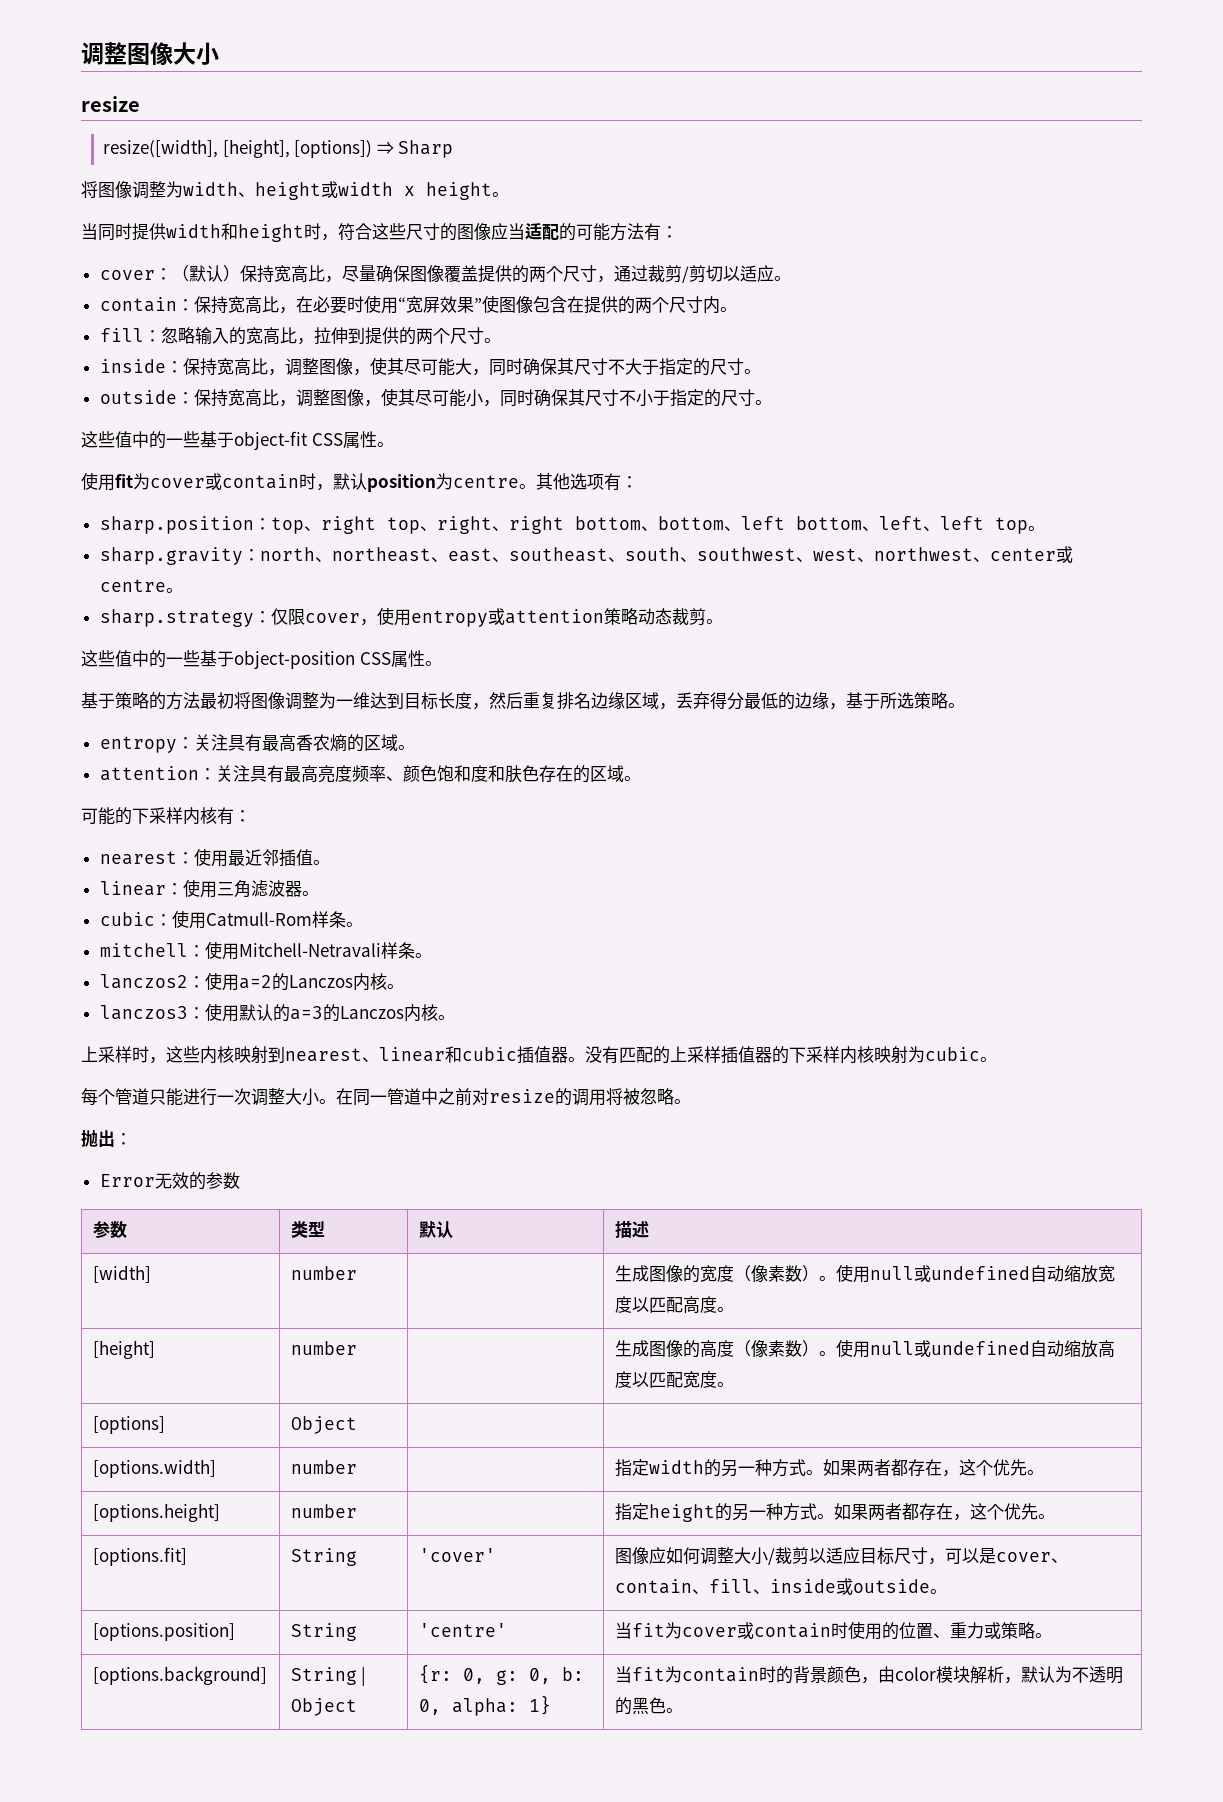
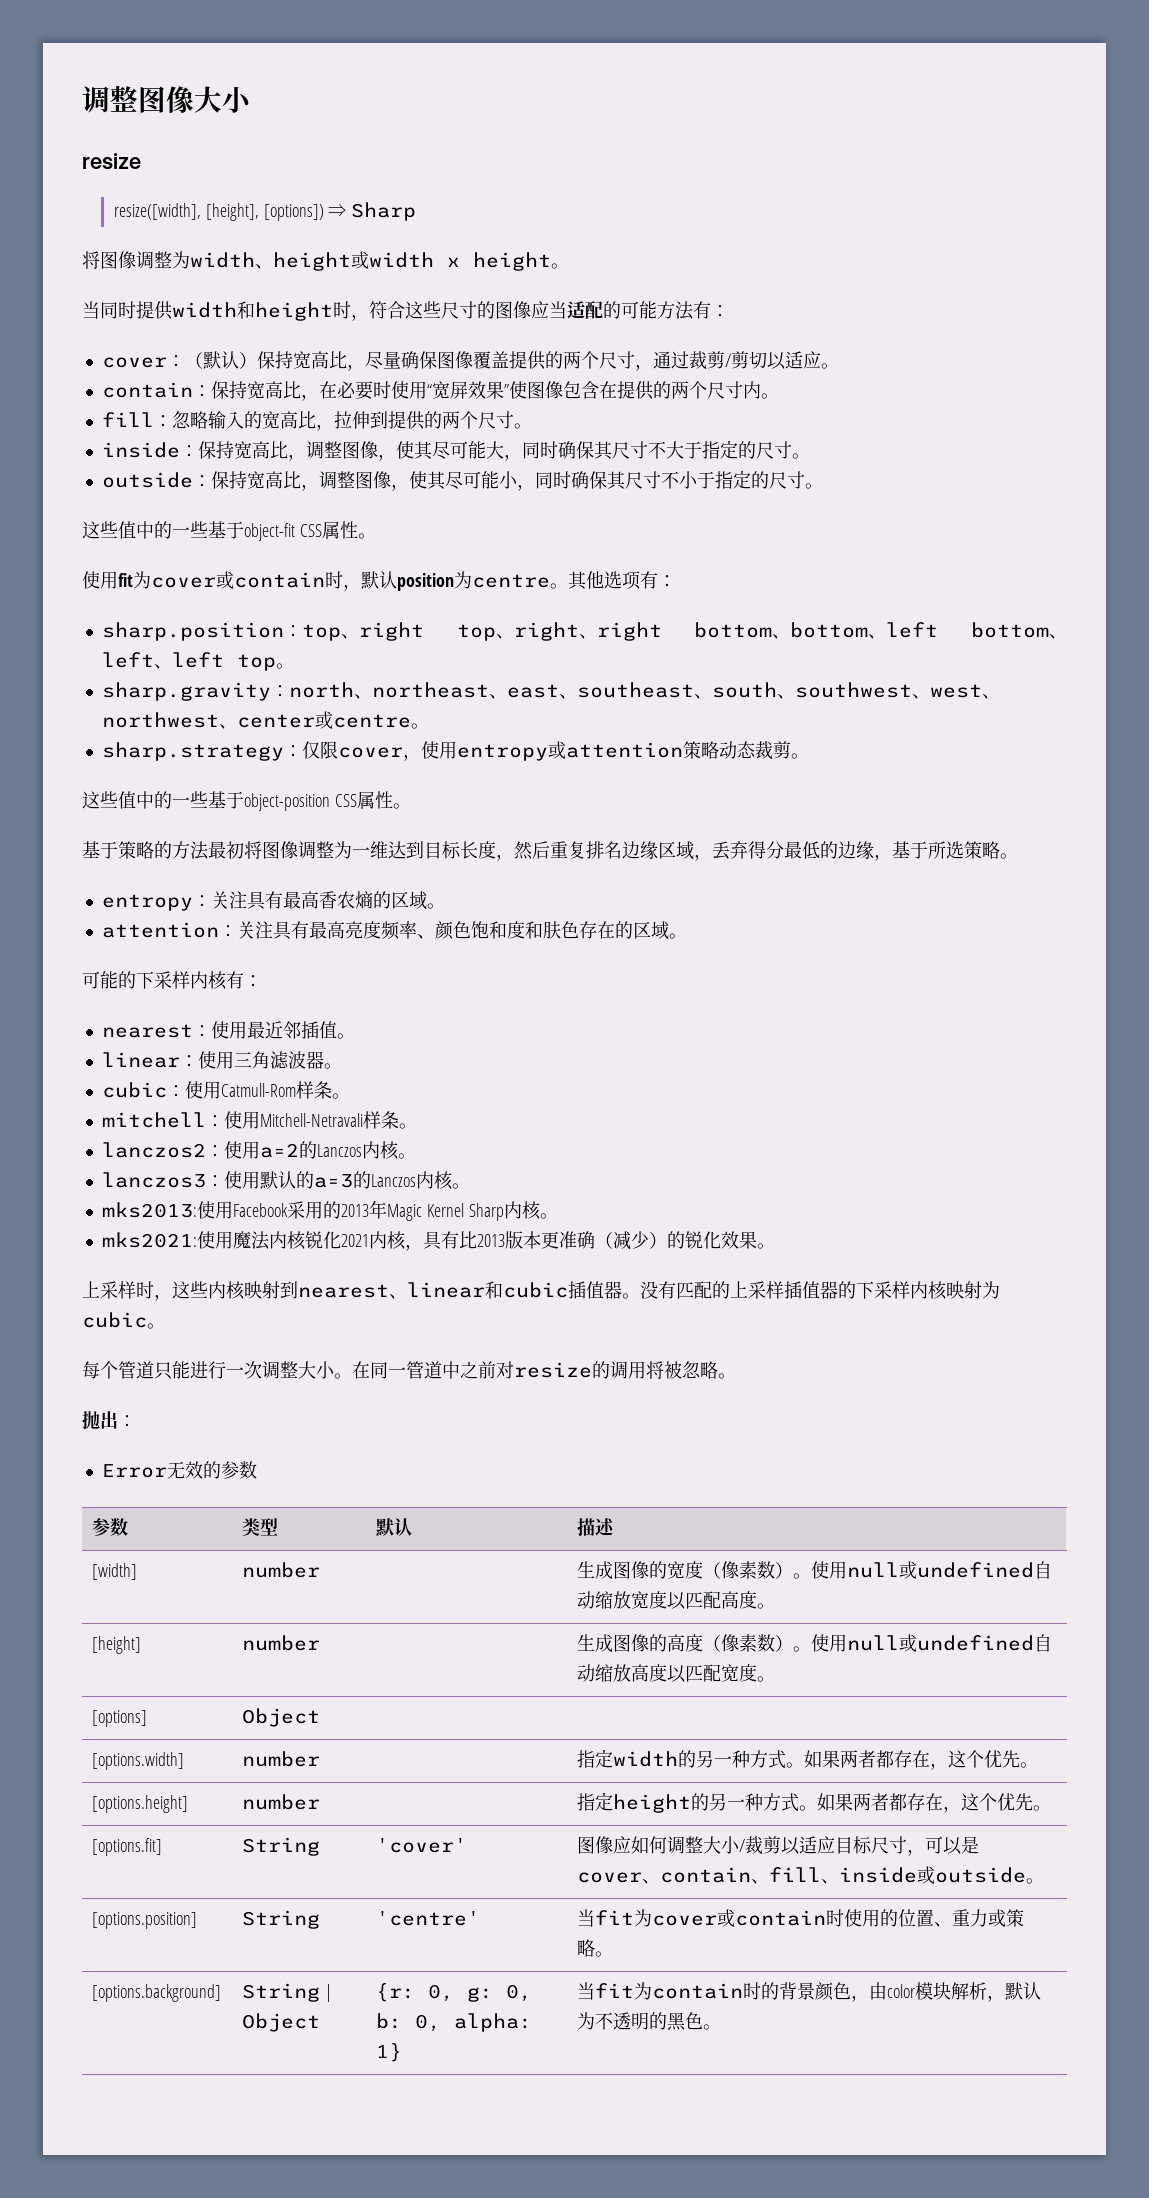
(455, 1017) none -> [101,1200,558,1221] [101,1231,775,1251] // mks2013:使用Facebook采用的2013年Magic Kernel Sharp内核。 // mks2021:使用魔法内核锐化2021内核，具有比2013版本更准确（减少）的锐化效果。

